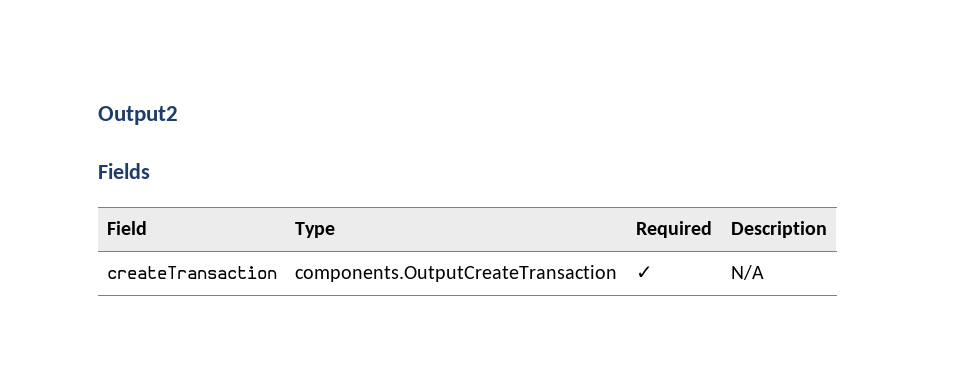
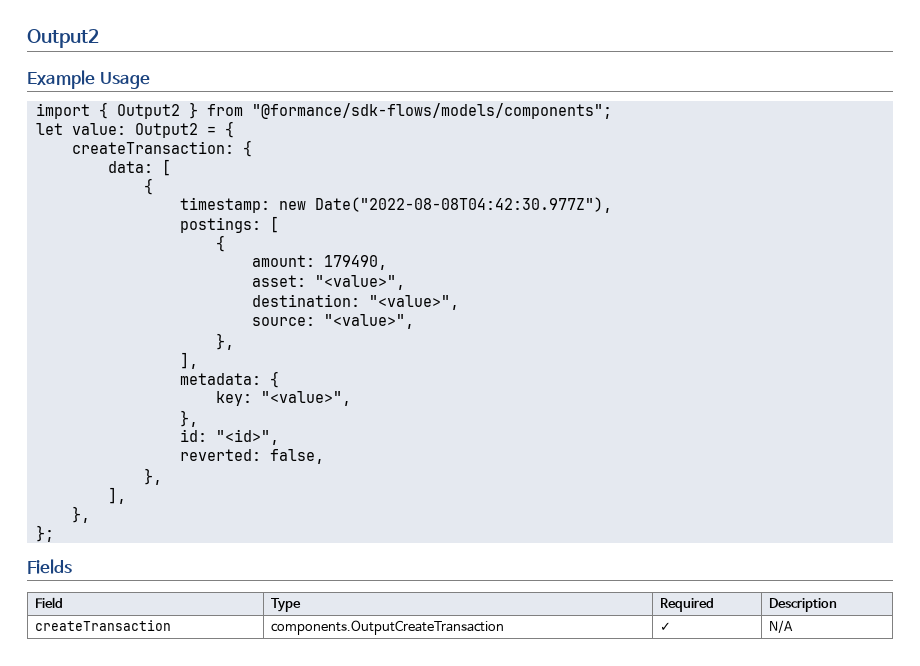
[98,106,178,125] Output2 -> [27,29,99,48] [27,70,150,89] [35,102,612,119] [35,121,234,138] [71,140,252,157] [107,159,171,176] [143,178,153,195] [179,197,612,213] [179,216,279,233] [215,235,225,252] [251,255,387,270] [251,275,405,290] [251,294,459,310] [251,314,414,329] [215,333,234,350] [179,352,198,369] [179,371,279,388] [215,391,351,406] [179,410,198,427] [179,429,279,445] [179,449,324,464] [143,468,162,485] [107,487,126,504] [71,506,90,523] [35,525,54,542] Output2 // Example Usage // import { Output2 } from "@formance/sdk-flows/models/components"; // let value: Output2 = { // createTransaction: { // data: [ // { // timestamp: new Date("2022-08-08T04:42:30.977Z"), // postings: [ // { // amount: 179490, // asset: "<value>", // destination: "<value>", // source: "<value>", // }, // ], // metadata: { // key: "<value>", // }, // id: "<id>", // reverted: false, // }, // ], // }, // };

